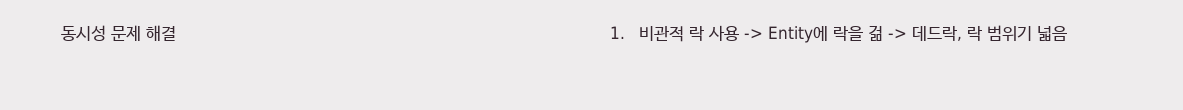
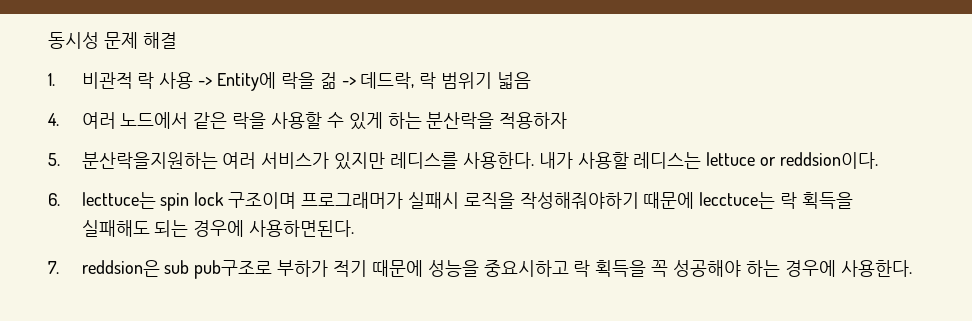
(1068, 33) none -> [48,112,568,130] [48,152,878,170] [48,192,853,211] [81,220,355,237] [48,260,912,279] // 4. 여러 노드에서 같은 락을 사용할 수 있게 하는 분산락을 적용하자 // 5. 분산락을지원하는 여러 서비스가 있지만 레디스를 사용한다. 내가 사용할 레디스는 lettuce or reddsion이다. // 6. lecttuce는 spin lock 구조이며 프로그래머가 실패시 로직을 작성해줘야하기 때문에 lecctuce는 락 획득을 실패해도 되는 경우에 사용하면된다. // 7. reddsion은 sub pub구조로 부하가 적기 때문에 성능을 중요시하고 락 획득을 꼭 성공해야 하는 경우에 사용한다.

